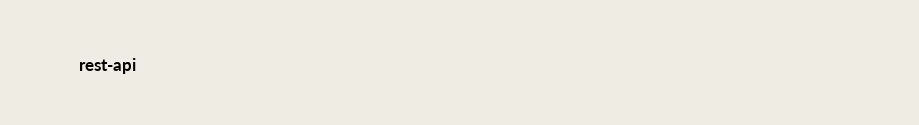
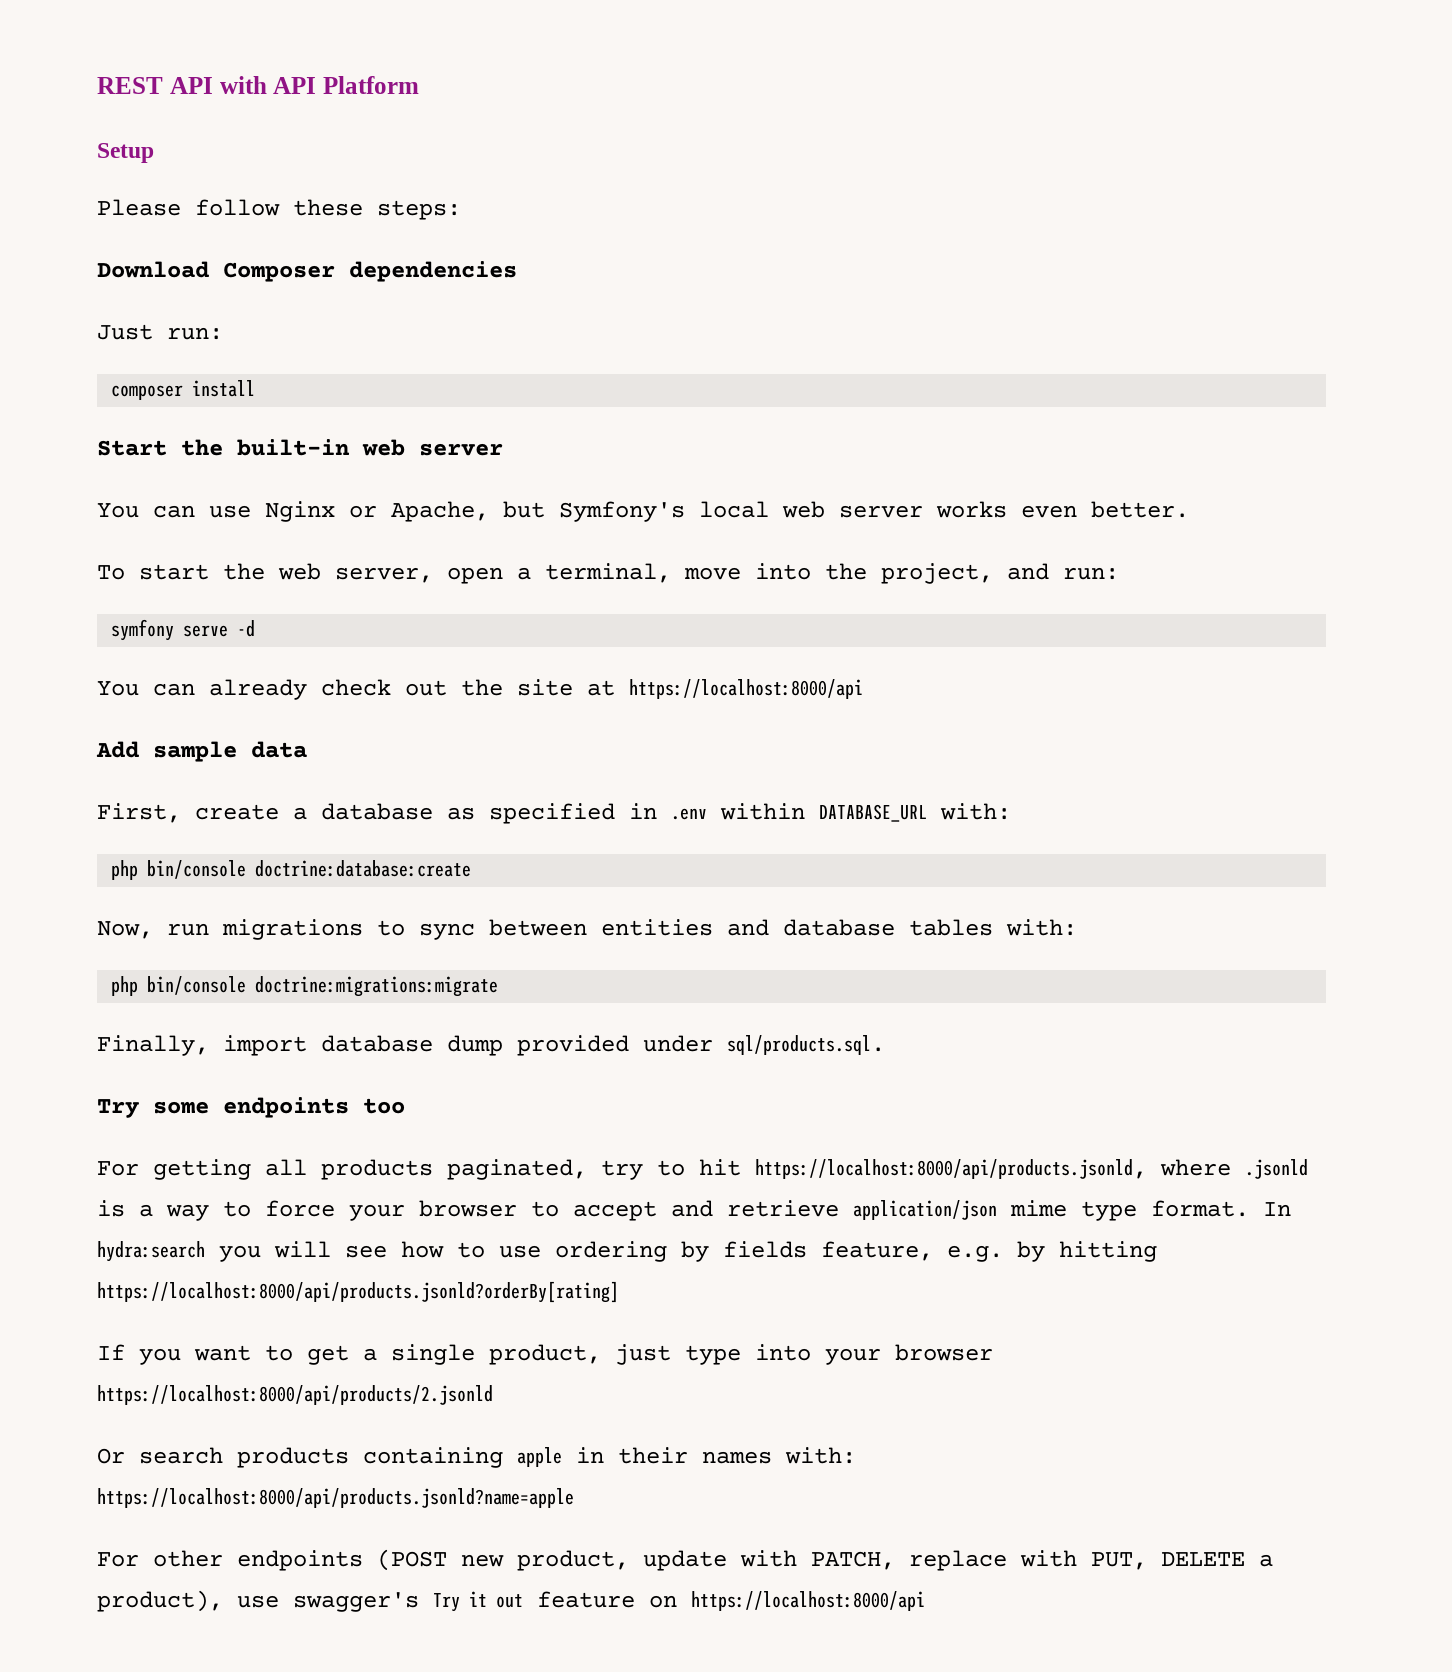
[79,58,136,74] rest-api -> [97,76,419,94] [97,143,154,163] [97,199,461,220] [97,261,517,282] [97,324,223,340] [111,380,256,400] [97,439,503,456] [97,501,1189,522] [97,563,1119,584] [111,619,256,641] [97,679,863,700] [96,741,307,762] [97,803,1011,824] [111,860,472,880] [97,919,1077,940] [111,976,499,997] [97,1035,885,1056] [97,1097,405,1118] [97,1159,1308,1180] [97,1200,1291,1221] [97,1241,1157,1262] [97,1281,619,1303] [97,1344,993,1365] [97,1385,493,1405] [97,1447,856,1468] [97,1488,574,1508] [97,1549,1273,1571] [97,1590,925,1612] REST API with API Platform // Setup // Please follow these steps: // Download Composer dependencies // Just run: // composer install // Start the built-in web server // You can use Nginx or Apache, but Symfony's local web server works even better. // To start the web server, open a terminal, move into the project, and run: // symfony serve -d // You can already check out the site at https://localhost:8000/api // Add sample data // First, create a database as specified in .env within DATABASE_URL with: // php bin/console doctrine:database:create // Now, run migrations to sync between entities and database tables with: // php bin/console doctrine:migrations:migrate // Finally, import database dump provided under sql/products.sql. // Try some endpoints too // For getting all products paginated, try to hit https://localhost:8000/api/products.jsonld, where .jsonld is a way to force your browser to accept and retrieve application/json mime type format. In hydra:search you will see how to use ordering by fields feature, e.g. by hitting https://localhost:8000/api/products.jsonld?orderBy[rating] // If you want to get a single product, just type into your browser https://localhost:8000/api/products/2.jsonld // Or search products containing apple in their names with: https://localhost:8000/api/products.jsonld?name=apple // For other endpoints (POST new product, update with PATCH, replace with PUT, DELETE a product), use swagger's Try it out feature on https://localhost:8000/api

